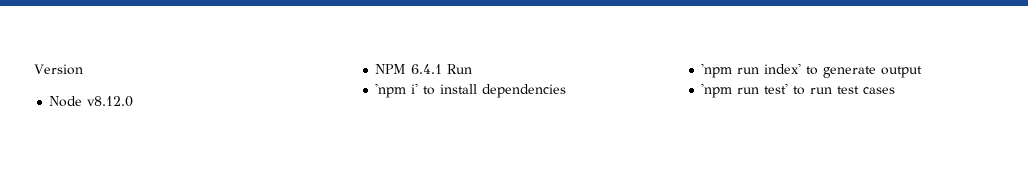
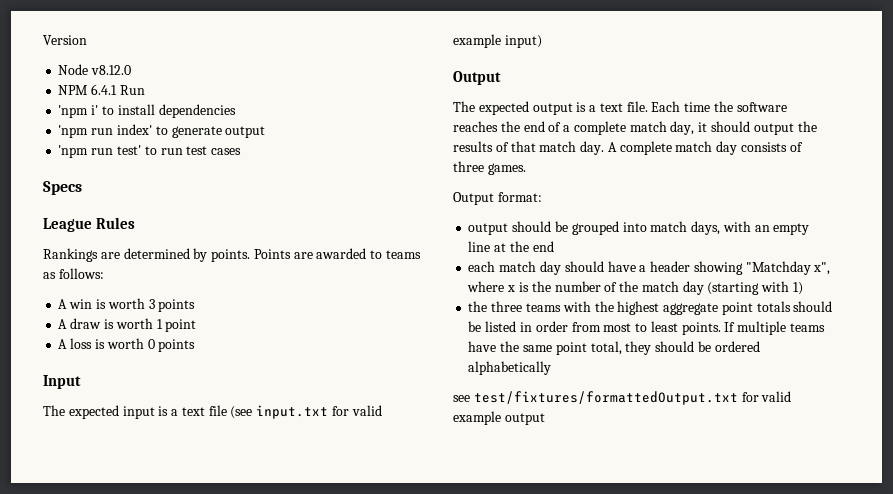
(896, 90) none -> [43,181,82,195] [43,217,135,232] [43,248,422,262] [43,268,104,279] [58,298,196,312] [58,318,197,332] [58,338,196,352] [43,375,81,389] [43,405,382,419] [453,34,542,48] [453,71,501,85] [453,101,787,115] [453,121,817,135] [453,141,803,155] [453,161,526,175] [453,192,542,205] [468,221,810,235] [468,241,554,252] [468,261,831,275] [467,281,803,295] [468,301,833,315] [468,321,825,335] [468,341,760,355] [468,361,552,375] [453,391,792,405] [453,411,545,425] // Specs // League Rules // Rankings are determined by points. Points are awarded to teams as follows: // A win is worth 3 points // A draw is worth 1 point // A loss is worth 0 points // Input // The expected input is a text file (see input.txt for valid example input) // Output // The expected output is a text file. Each time the software reaches the end of a complete match day, it should output the results of that match day. A complete match day consists of three games. // Output format: // output should be grouped into match days, with an empty line at the end // each match day should have a header showing "Matchday x", where x is the number of the match day (starting with 1) // the three teams with the highest aggregate point totals should be listed in order from most to least points. If multiple teams have the same point total, they should be ordered alphabetically // see test/fixtures/formattedOutput.txt for valid example output

